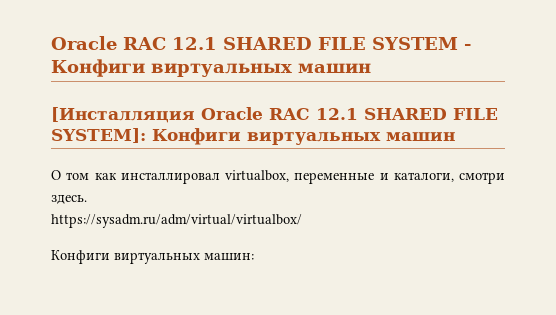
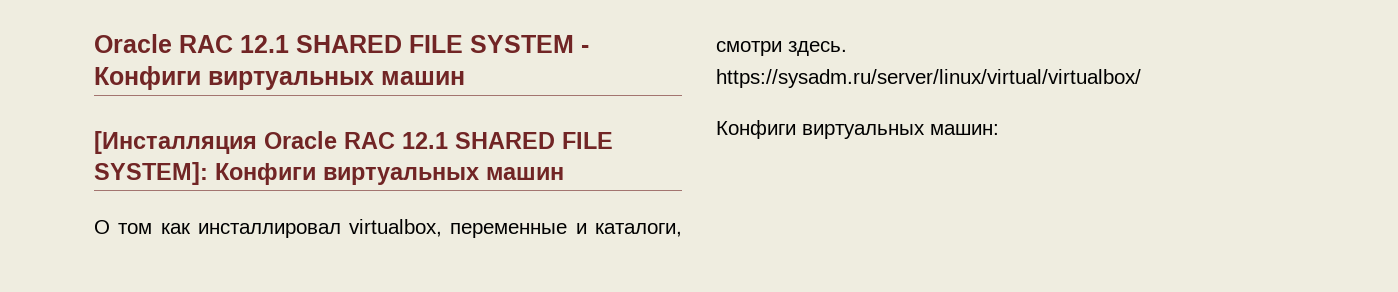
[51,214,302,228] https://sysadm.ru/adm/virtual/virtualbox/ -> [716,69,1141,88] https://sysadm.ru/server/linux/virtual/virtualbox/

